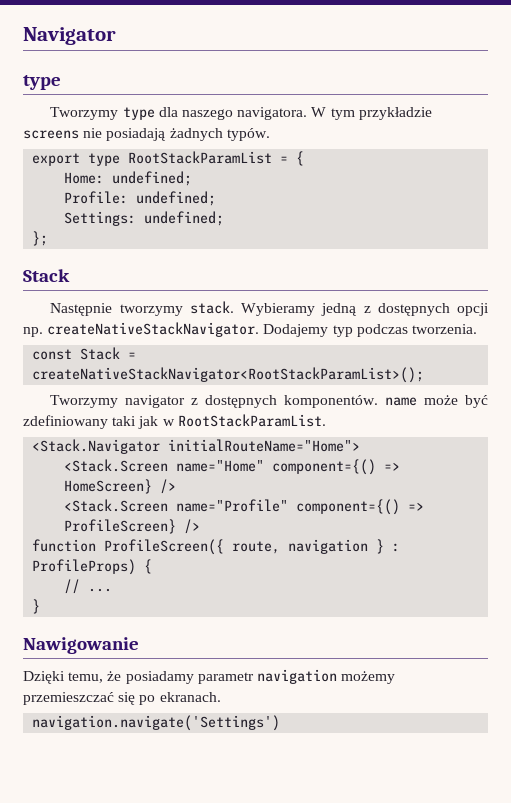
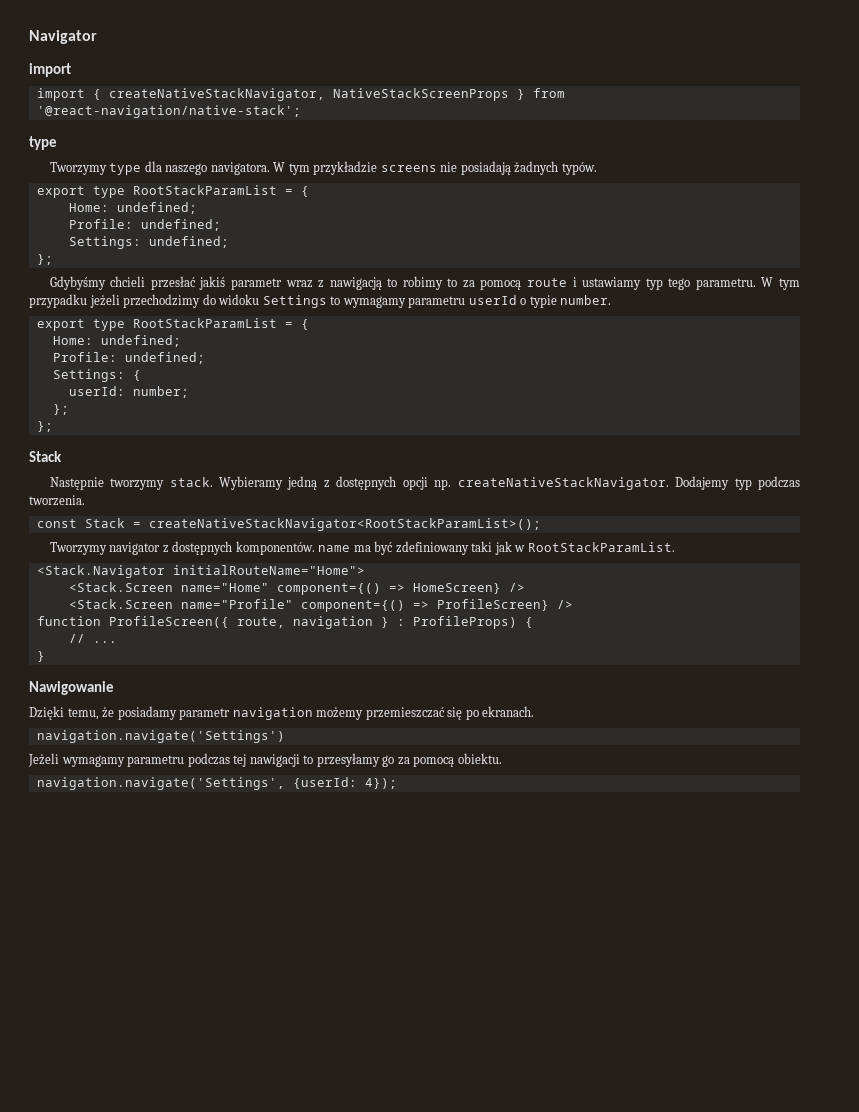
(116, 36) none -> [29,63,71,77] [36,88,565,101] [36,105,301,118] // import // import { createNativeStackNavigator, NativeStackScreenProps } from '@react-navigation/native-stack';
(49, 238) none -> [49,276,800,290] [29,294,612,308] [36,318,309,331] [52,335,181,347] [52,352,205,364] [52,369,141,382] [68,386,189,398] [52,404,69,415] [36,421,53,432] // Gdybyśmy chcieli przesłać jakiś parametr wraz z nawigacją to robimy to za pomocą route i ustawiamy typ tego parametru. W tym przypadku jeżeli przechodzimy do widoku Settings to wymagamy parametru userId o typie number. // export type RootStackParamList = { // Home: undefined; // Profile: undefined; // Settings: { // userId: number; // }; // };
[424,395,459,405] może -> [353,545,371,552] ma
(281, 723) none -> [28,753,502,767] [36,777,397,790] // Jeżeli wymagamy parametru podczas tej nawigacji to przesyłamy go za pomocą obiektu. // navigation.navigate('Settings', {userId: 4});

